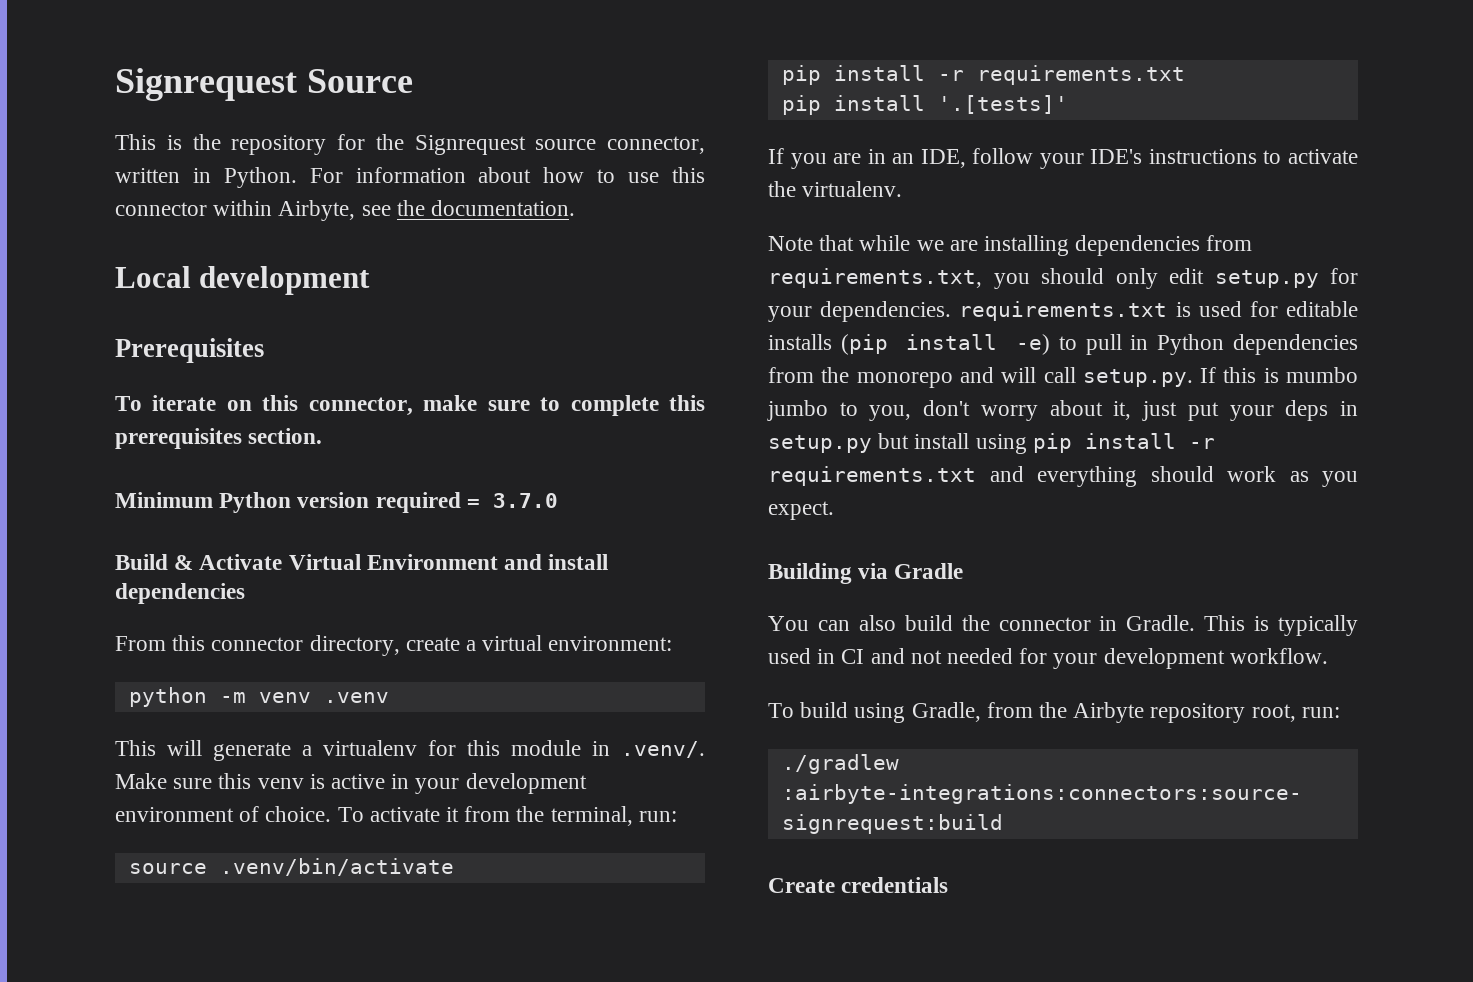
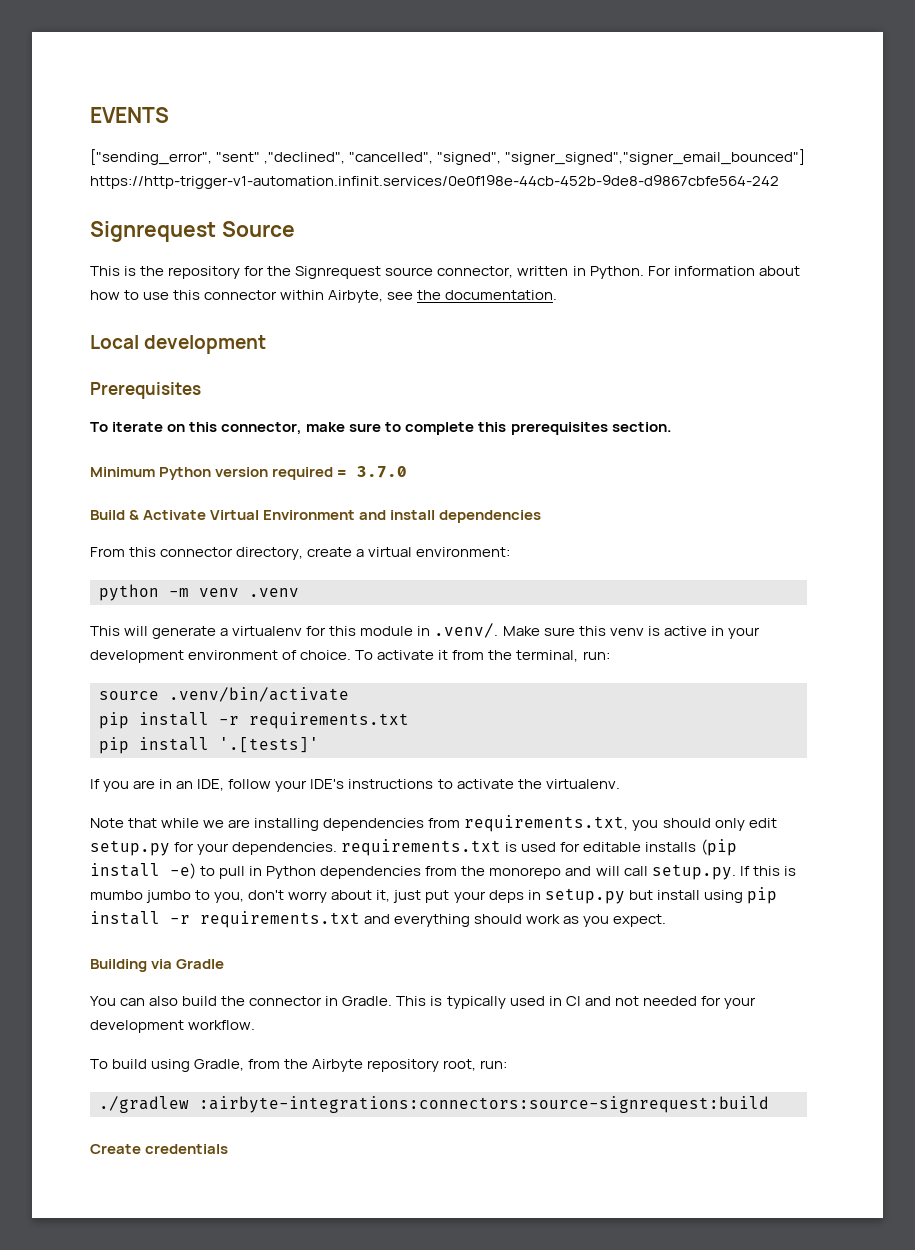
(115, 84) none -> [90,107,169,123] [90,149,806,165] [90,175,779,189] EVENTS // ["sending_error", "sent" ,"declined", "cancelled", "signed", "signer_signed","signer_email_bounced"] https://http-trigger-v1-automation.infinit.services/0e0f198e-44cb-452b-9de8-d9867cbfe564-242 //

